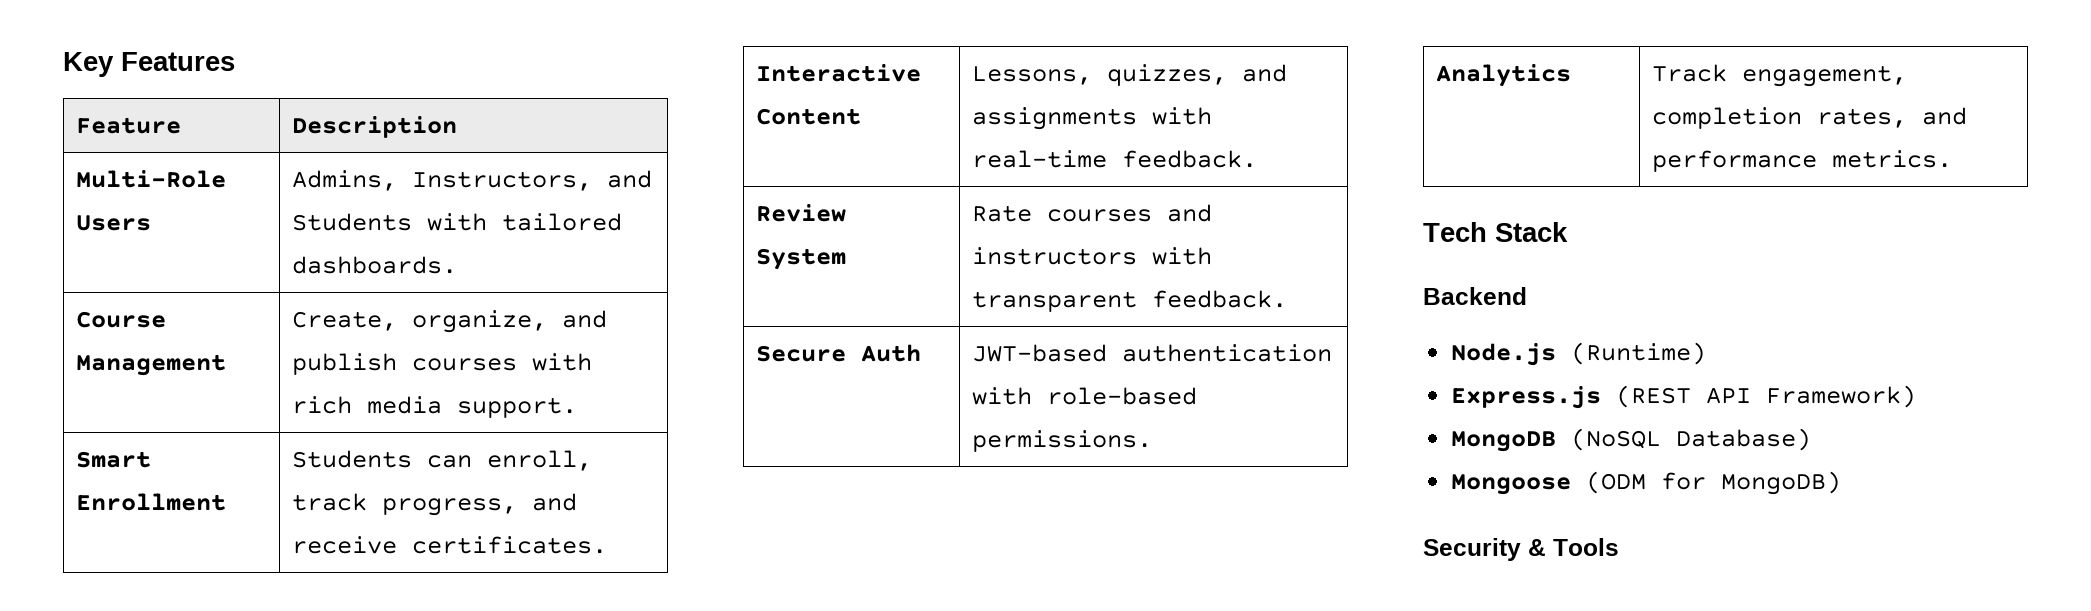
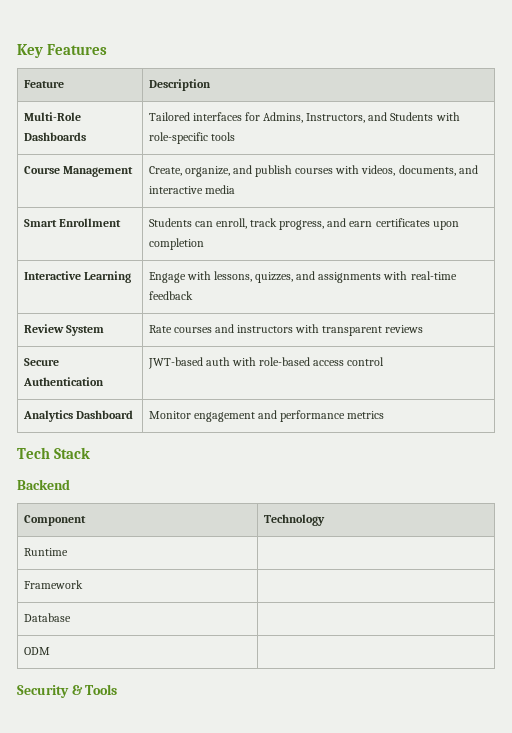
[75,215,151,231] Users | -> [23,132,86,141] [148,112,261,121] Dashboards | Tailored interfaces for
[501,213,622,231] [291,256,457,274] tailored dashboards. -> [148,132,235,144] role-specific tools
[291,396,352,414] rich -> [361,165,478,176] [148,186,203,194] videos, documents, and interactive
[456,397,577,418] support. -> (235, 189) none
[291,536,607,554] [755,64,921,82] [755,108,861,125] [971,66,1092,85] receive certificates. // Interactive Content | Lessons, -> [349,218,459,230] [148,238,204,250] [23,271,131,283] [148,271,253,283] earn certificates upon completion // Interactive Learning | Engage with lessons,
[1121,150,1257,168] feedback. -> [148,291,193,300] feedback
[1151,290,1287,308] feedback. -> [385,325,424,333] reviews
[860,344,921,362] Auth -> [22,377,104,386] Authentication
[1121,344,1332,362] authentication -> [205,357,230,366] auth
[971,430,1152,452] permissions. -> [313,357,385,366] access control
[1651,64,1907,87] [1651,107,1907,129] | Track engagement, completion rates, -> [75,410,133,419] [148,411,255,422] Dashboard | Monitor engagement
[1831,150,1952,168] metrics. -> [347,411,385,419] metrics
[1451,342,1707,366] [1451,385,1917,409] [1451,428,1812,452] [1451,471,1842,495] // Node.js (Runtime) // Express.js (REST API Framework) // MongoDB (NoSQL Database) // Mongoose (ODM for MongoDB) -> [23,515,86,526] [263,514,325,526] [23,548,68,556] [23,580,83,589] [23,613,71,622] [23,647,50,655] // Component | Technology // Runtime | // Framework | // Database | // ODM |

